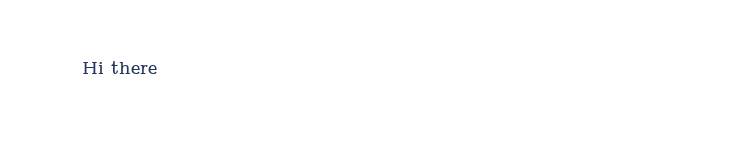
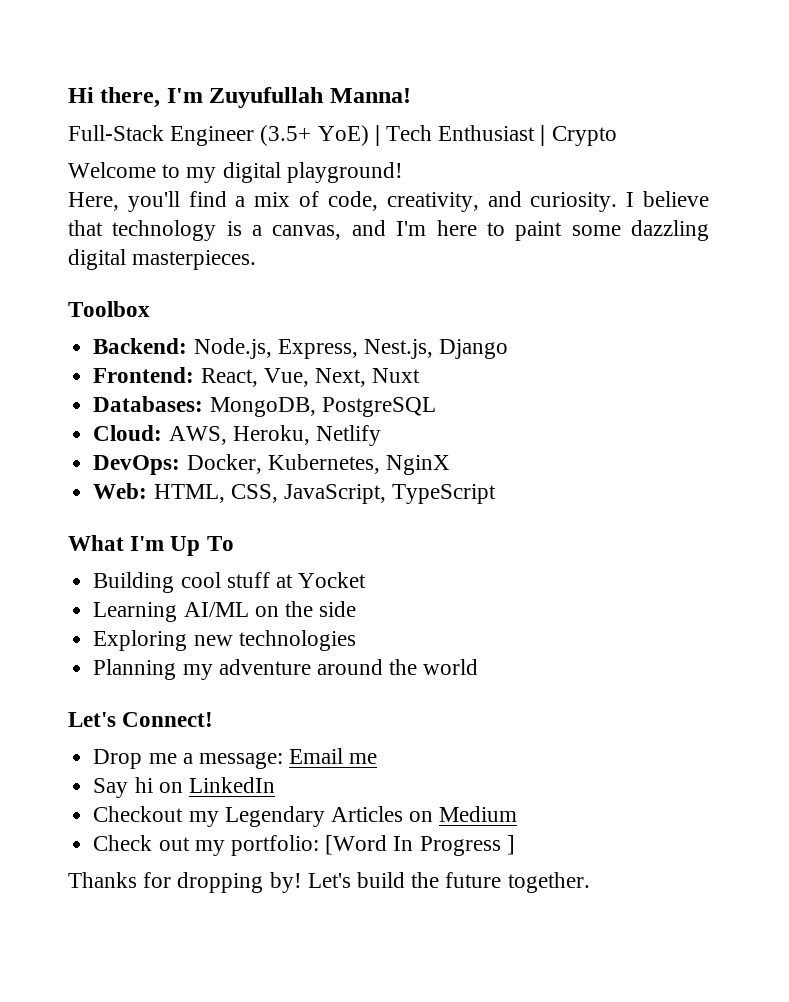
[111,61,157,74] there -> [100,87,411,108] [68,125,617,146] [68,162,403,183] [68,191,709,212] [68,220,710,241] [68,249,257,270] [68,301,150,317] [93,338,509,359] [93,367,421,387] [93,396,436,417] [93,425,381,446] [93,454,450,475] [93,483,497,504] [68,535,234,556] [93,572,367,593] [93,601,357,622] [93,630,356,651] [93,659,479,680] [68,712,214,727] [93,748,378,769] [93,777,275,798] [93,806,518,827] [93,835,515,856] [68,872,590,893] there, I'm Zuyufullah Manna! // Full-Stack Engineer (3.5+ YoE) | Tech Enthusiast | Crypto // Welcome to my digital playground! // Here, you'll find a mix of code, creativity, and curiosity. I believe that technology is a canvas, and I'm here to paint some dazzling digital masterpieces. // Toolbox // Backend: Node.js, Express, Nest.js, Django // Frontend: React, Vue, Next, Nuxt // Databases: MongoDB, PostgreSQL // Cloud: AWS, Heroku, Netlify // DevOps: Docker, Kubernetes, NginX // Web: HTML, CSS, JavaScript, TypeScript // What I'm Up To // Building cool stuff at Yocket // Learning AI/ML on the side // Exploring new technologies // Planning my adventure around the world // Let's Connect! // Drop me a message: Email me // Say hi on LinkedIn // Checkout my Legendary Articles on Medium // Check out my portfolio: [Word In Progress ] // Thanks for dropping by! Let's build the future together.

